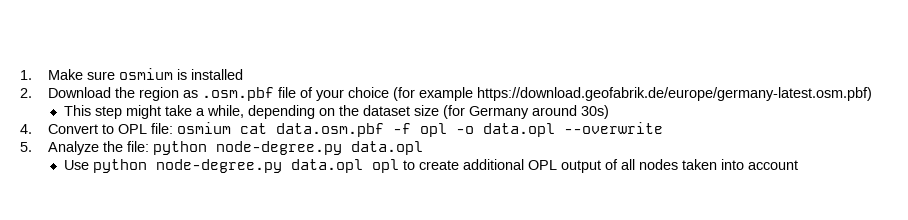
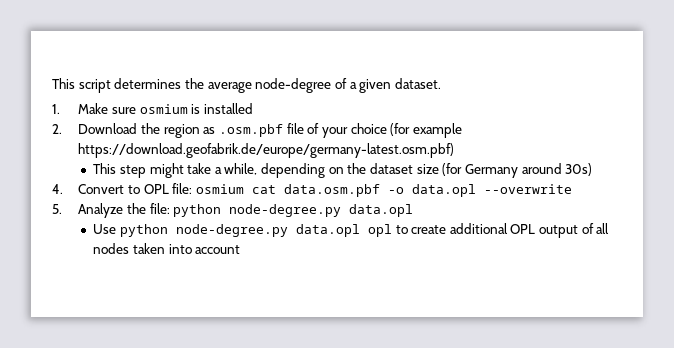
(20, 75) none -> [52,78,441,93] This script determines the average node-degree of a given dataset. //
[392,123,447,137] -f opl -> (380, 190) none

